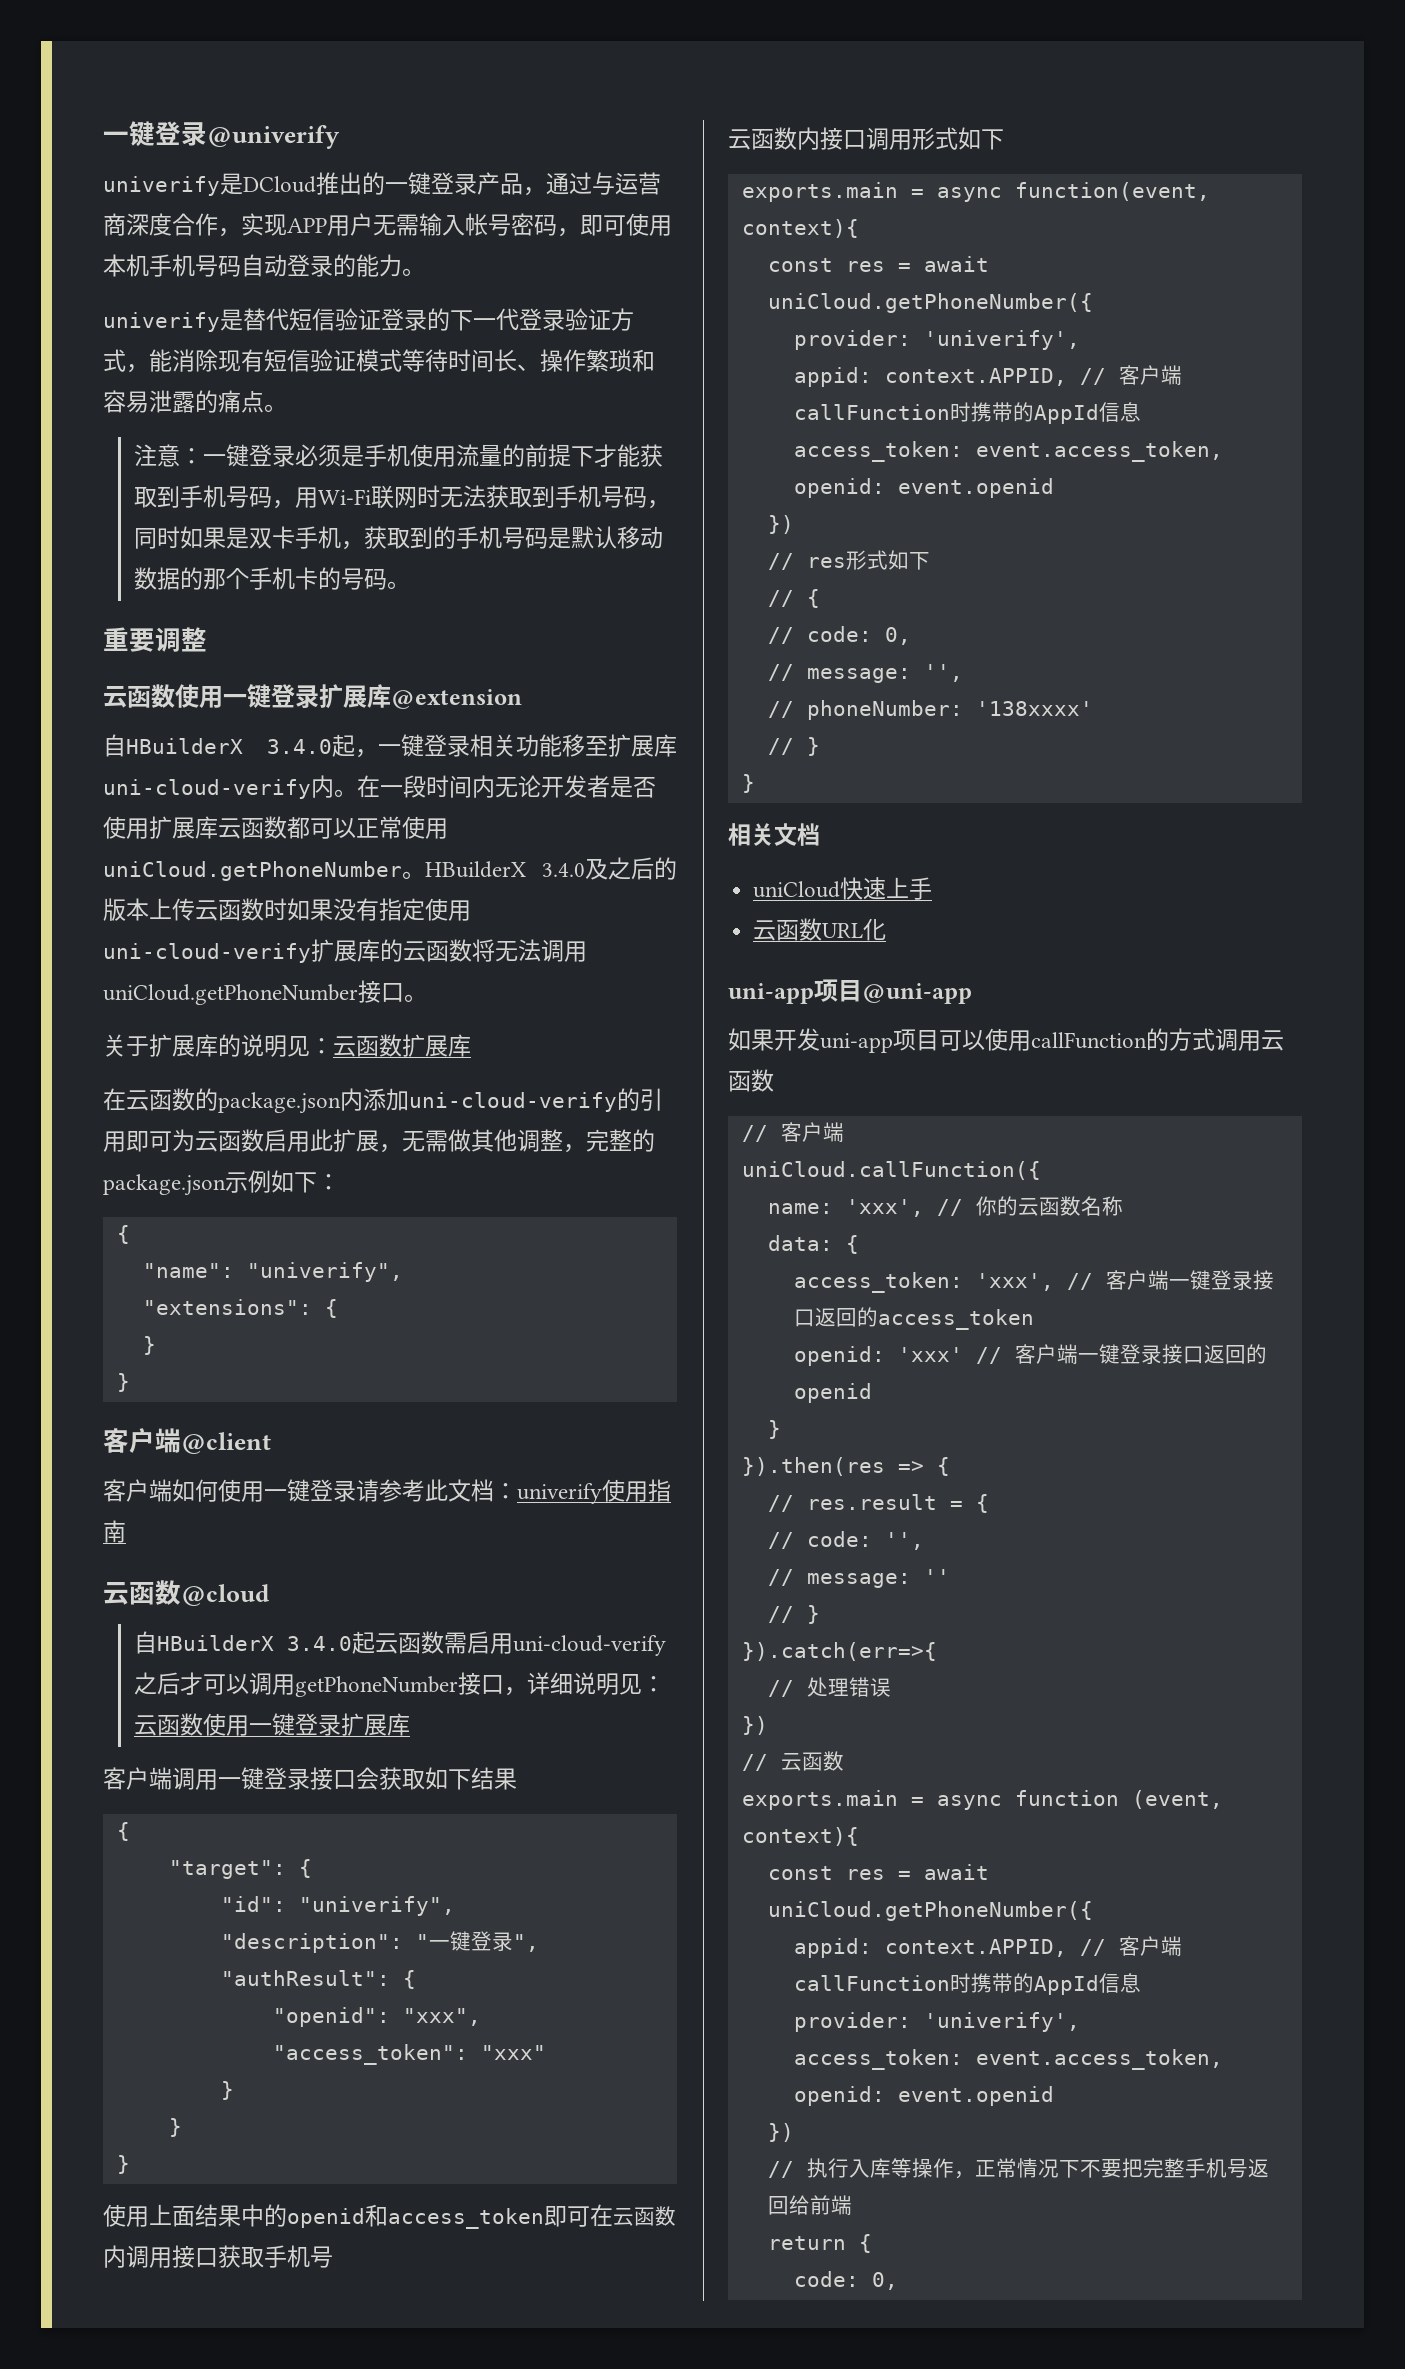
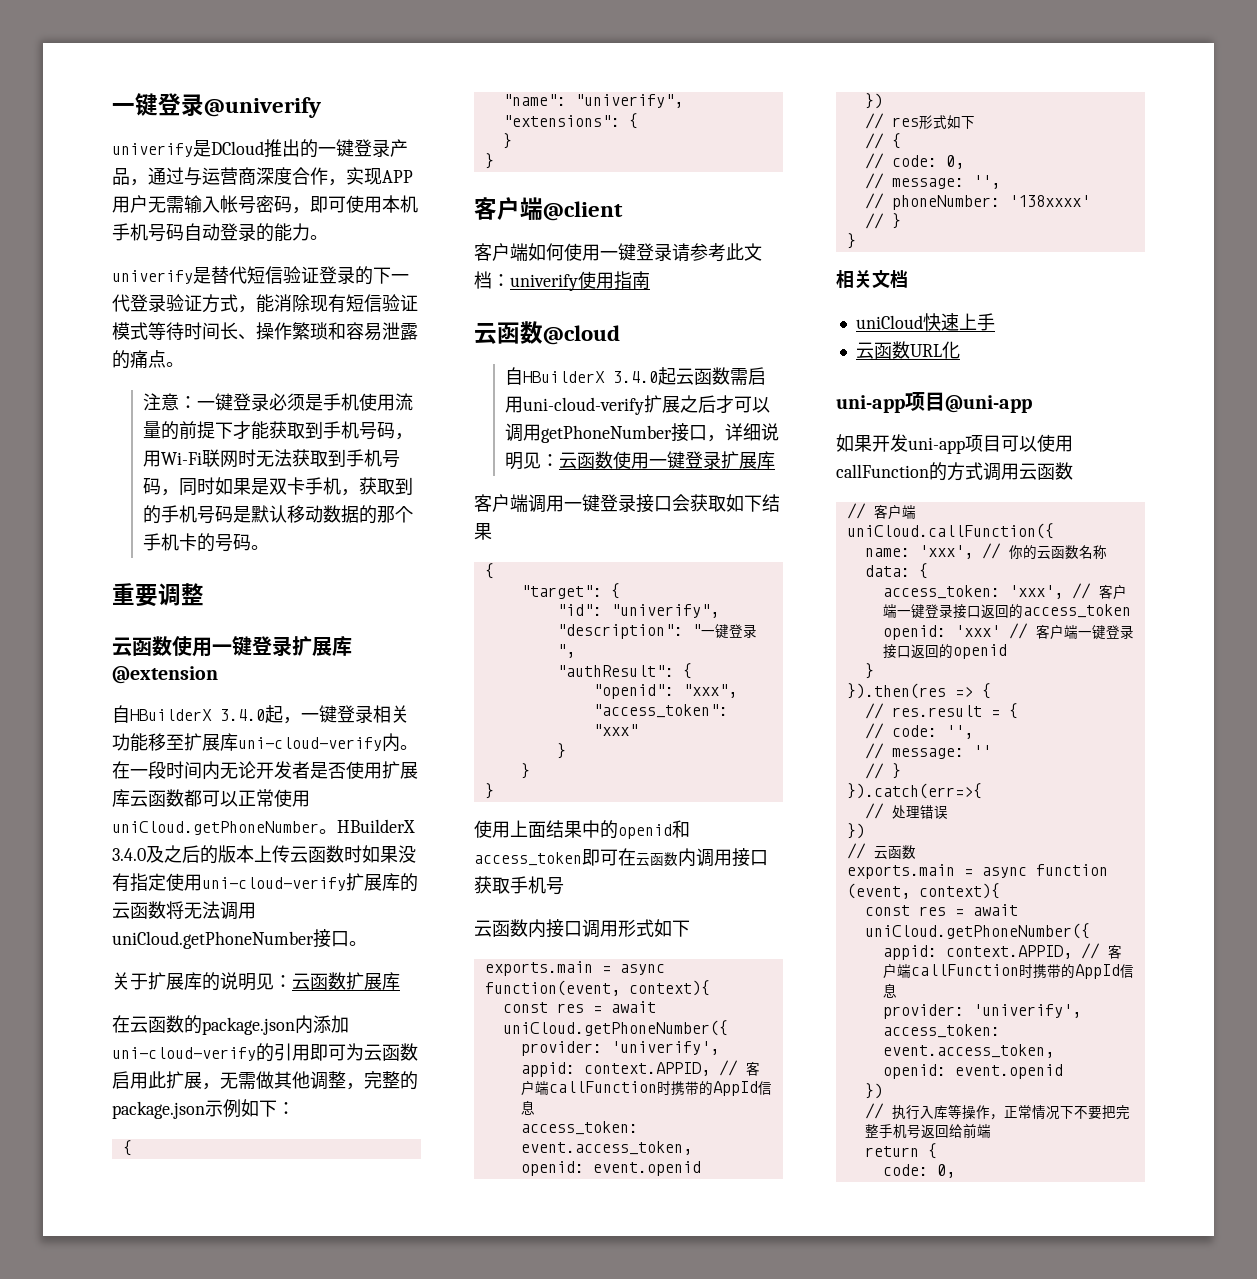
(666, 1645) none -> [644,395,681,413] 扩展

